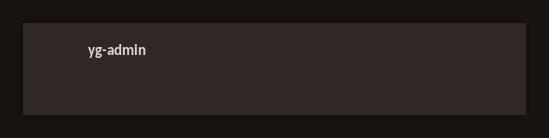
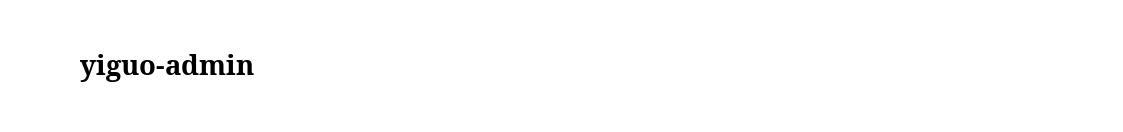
[88,44,146,58] yg-admin -> [80,54,254,82] yiguo-admin

